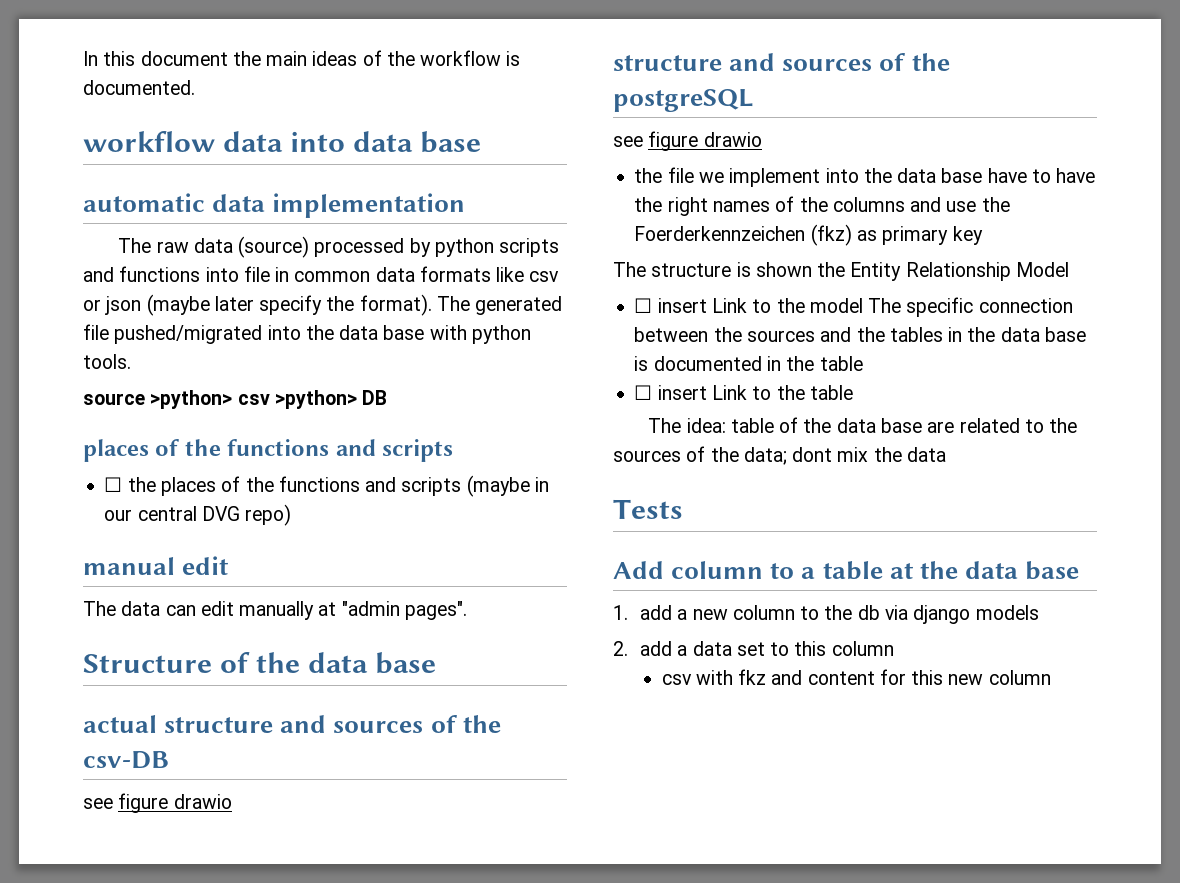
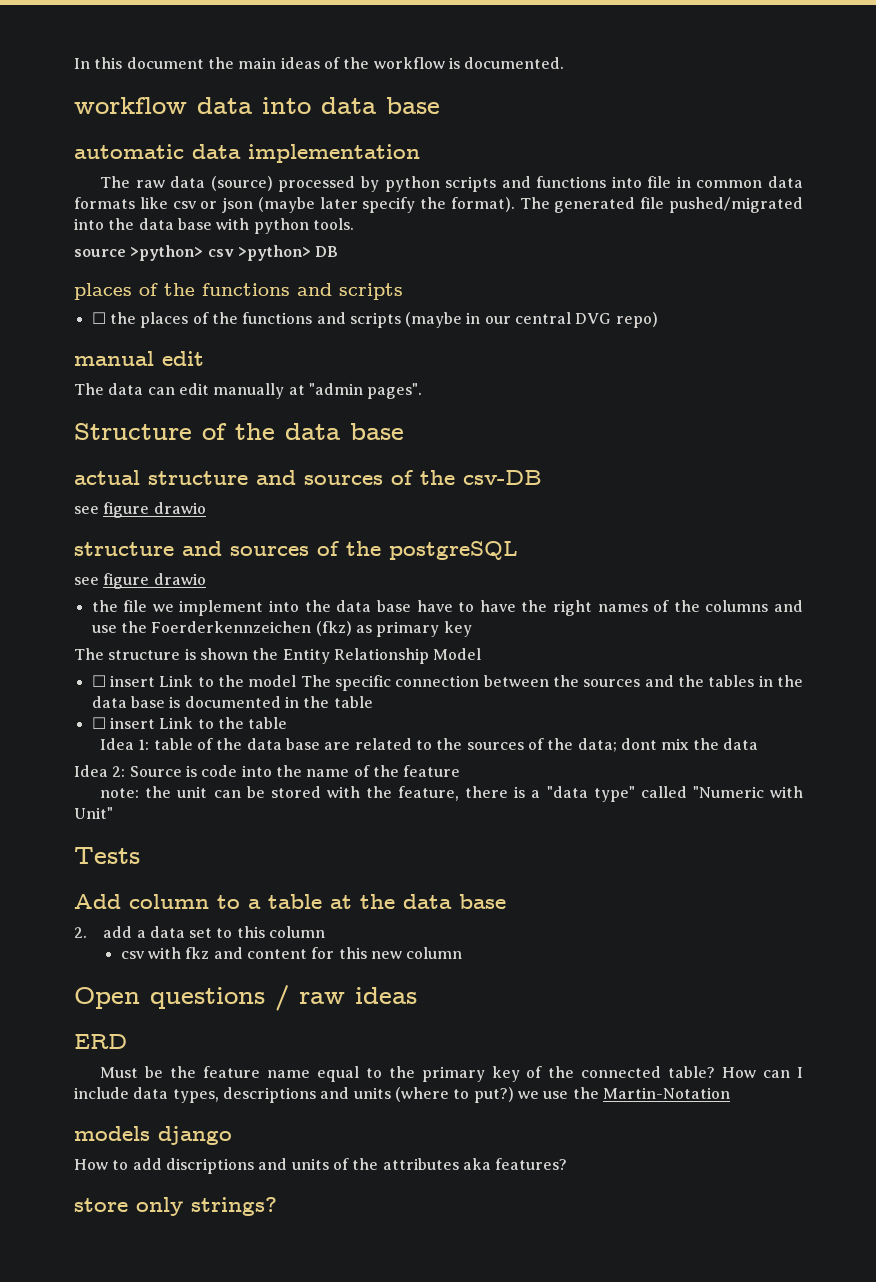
[648,418,726,433] The idea: -> [100,738,150,750] Idea 1:
(946, 454) none -> [74,765,461,777] [100,786,803,802] [74,807,113,819] // Idea 2: Source is code into the name of the feature // note: the unit can be stored with the feature, there is a "data type" called "Numeric with Unit"
[613,605,1039,624] // 1. add a new column to the db via django models -> (506, 901) none
(1051, 677) none -> [74,985,417,1011] [74,1034,127,1049] [100,1066,803,1082] [74,1087,730,1103] [74,1126,232,1145] [74,1158,568,1174] [74,1197,277,1216] // Open questions / raw ideas // ERD // Must be the feature name equal to the primary key of the connected table? How can I include data types, descriptions and units (where to put?) we use the Martin-Notation // models django // How to add discriptions and units of the attributes aka features? // store only strings?

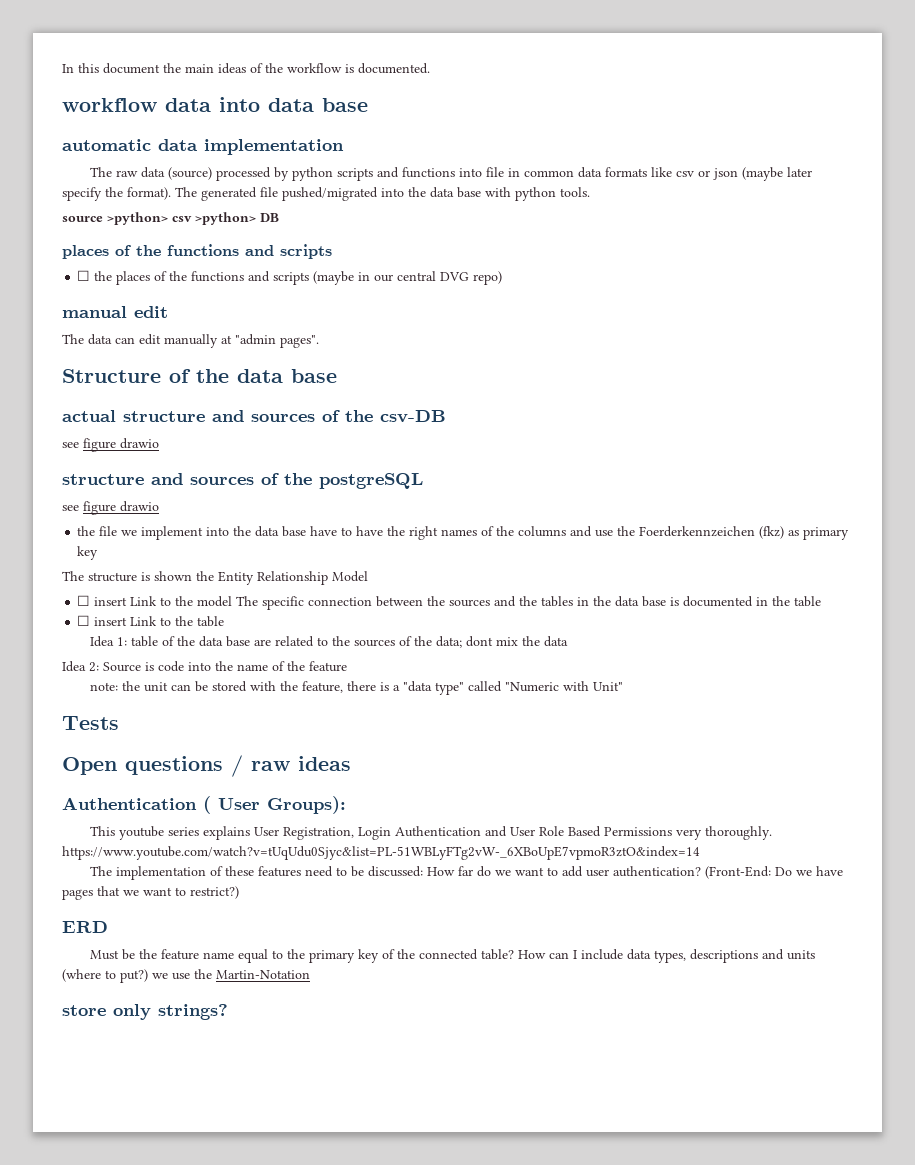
[74,894,506,909] [74,926,326,938] [120,947,463,959] // Add column to a table at the data base // 2. add a data set to this column // csv with fkz and content for this new column -> (119, 723) none
(417, 995) none -> [62,796,346,814] [89,826,772,840] [62,846,700,860] [89,866,843,880] [62,886,239,900] // Authentication ( User Groups): // This youtube series explains User Registration, Login Authentication and User Role Based Permissions very thoroughly. https://www.youtube.com/watch?v=tUqUdu0Sjyc&list=PL-51WBLyFTg2vW-_6XBoUpE7vpmoR3ztO&index=14 // The implementation of these features need to be discussed: How far do we want to add user authentication? (Front-End: Do we have pages that we want to restrict?)
[74,1126,232,1145] [74,1158,568,1174] // models django // How to add discriptions and units of the attributes aka features? -> (310, 974) none

